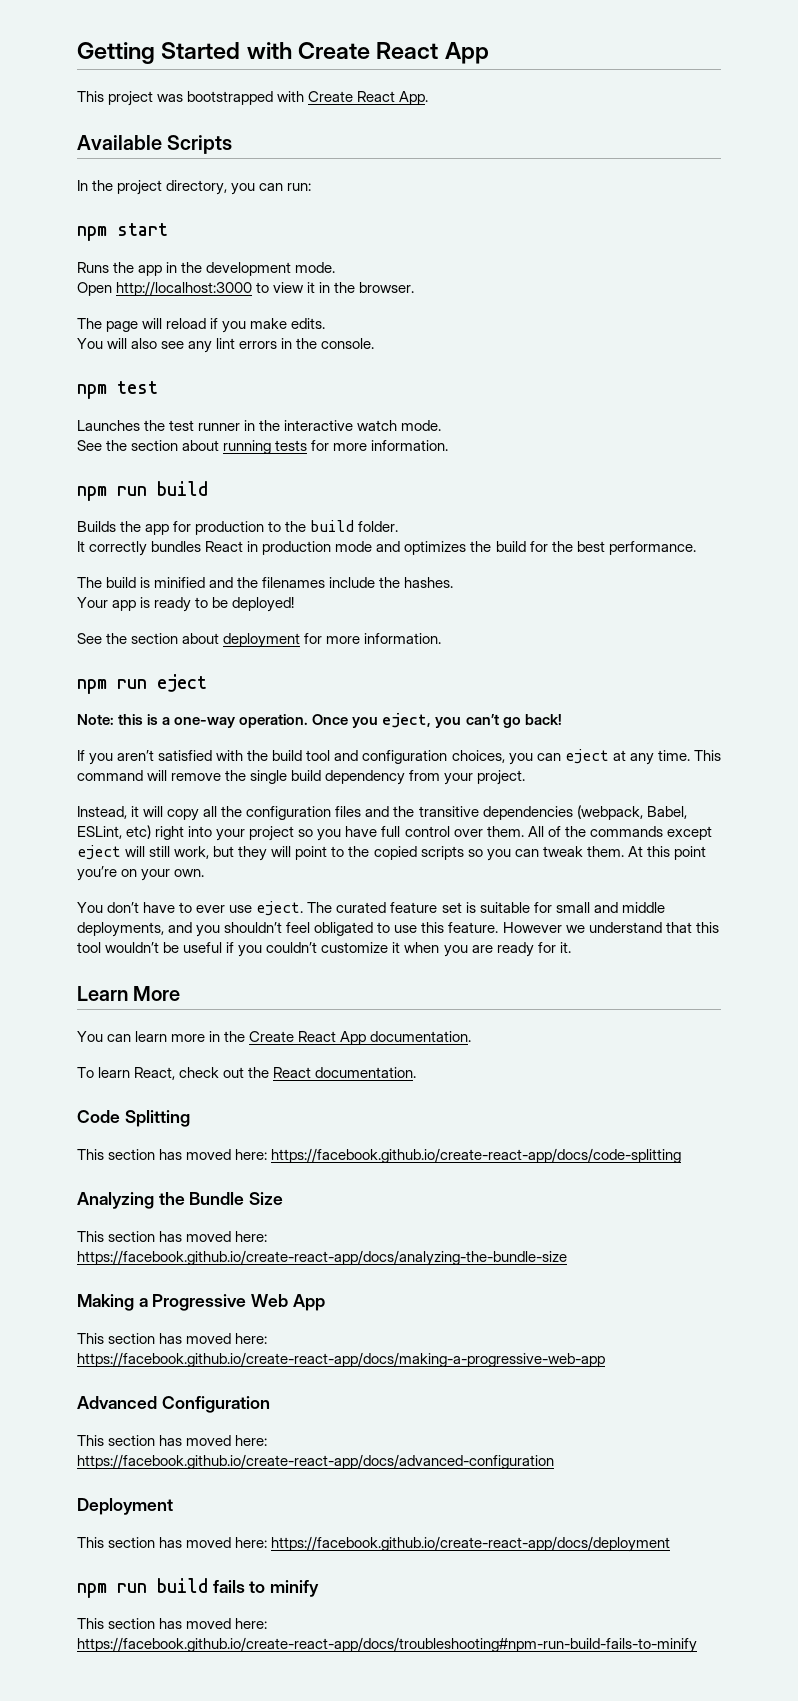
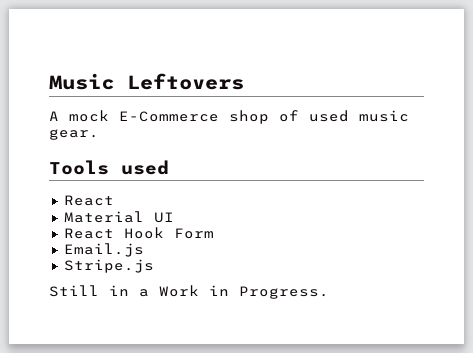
[77,42,489,64] [77,91,429,106] [77,135,233,154] [77,180,312,195] [77,223,168,241] [77,262,336,276] [77,281,415,296] [77,318,326,333] [77,338,375,353] [77,381,158,399] [77,420,442,431] [77,440,449,454] [77,481,208,501] [77,520,399,535] [77,541,696,556] [77,577,454,588] [77,597,295,612] [77,633,442,648] [77,674,207,694] [77,713,562,728] [77,749,721,765] [77,770,526,785] [77,805,687,821] [77,825,712,841] [77,845,706,861] [77,866,205,881] [77,901,665,916] [77,922,719,937] [77,942,571,957] [77,986,181,1001] [77,1031,472,1045] [77,1067,417,1080] [77,1110,190,1127] [77,1148,682,1163] [77,1192,284,1209] [77,1231,268,1242] [77,1250,567,1266] [77,1294,325,1311] [77,1333,268,1344] [77,1352,605,1367] [77,1396,270,1413] [77,1435,268,1446] [77,1454,554,1469] [77,1498,173,1515] [77,1536,671,1552] [77,1578,320,1598] [77,1618,268,1629] [77,1637,697,1653] Getting Started with Create React App // This project was bootstrapped with Create React App. // Available Scripts // In the project directory, you can run: // npm start // Runs the app in the development mode. // Open http://localhost:3000 to view it in the browser. // The page will reload if you make edits. // You will also see any lint errors in the console. // npm test // Launches the test runner in the interactive watch mode. // See the section about running tests for more information. // npm run build // Builds the app for production to the build folder. // It correctly bundles React in production mode and optimizes the build for the best performance. // The build is minified and the filenames include the hashes. // Your app is ready to be deployed! // See the section about deployment for more information. // npm run eject // Note: this is a one-way operation. Once you eject, you can’t go back! // If you aren’t satisfied with the build tool and configuration choices, you can eject at any time. This command will remove the single build dependency from your project. // Instead, it will copy all the configuration files and the transitive dependencies (webpack, Babel, ESLint, etc) right into your project so you have full control over them. All of the commands except eject will still work, but they will point to the copied scripts so you can tweak them. At this point you’re on your own. // You don’t have to ever use eject. The curated feature set is suitable for small and middle deployments, and you shouldn’t feel obligated to use this feature. However we understand that this tool wouldn’t be useful if you couldn’t customize it when you are ready for it. // Learn More // You can learn more in the Create React App documentation. // To learn React, check out the React documentation. // Code Splitting // This section has moved here: https://facebook.github.io/create-react-app/docs/code-splitting // Analyzing the Bundle Size // This section has moved here: https://facebook.github.io/create-react-app/docs/analyzing-the-bundle-size // Making a Progressive Web App // This section has moved here: https://facebook.github.io/create-react-app/docs/making-a-progressive-web-app // Advanced Configuration // This section has moved here: https://facebook.github.io/create-react-app/docs/advanced-configuration // Deployment // This section has moved here: https://facebook.github.io/create-react-app/docs/deployment // npm run build fails to minify // This section has moved here: https://facebook.github.io/create-react-app/docs/troubleshooting#npm-run-build-fails-to-minify -> [49,73,244,90] [49,110,409,124] [49,129,99,140] [49,160,169,175] [63,195,114,206] [63,211,174,223] [63,227,214,239] [63,243,144,257] [63,259,154,273] [49,285,329,299] Music Leftovers // A mock E-Commerce shop of used music gear. // Tools used // React // Material UI // React Hook Form // Email.js // Stripe.js // Still in a Work in Progress.

